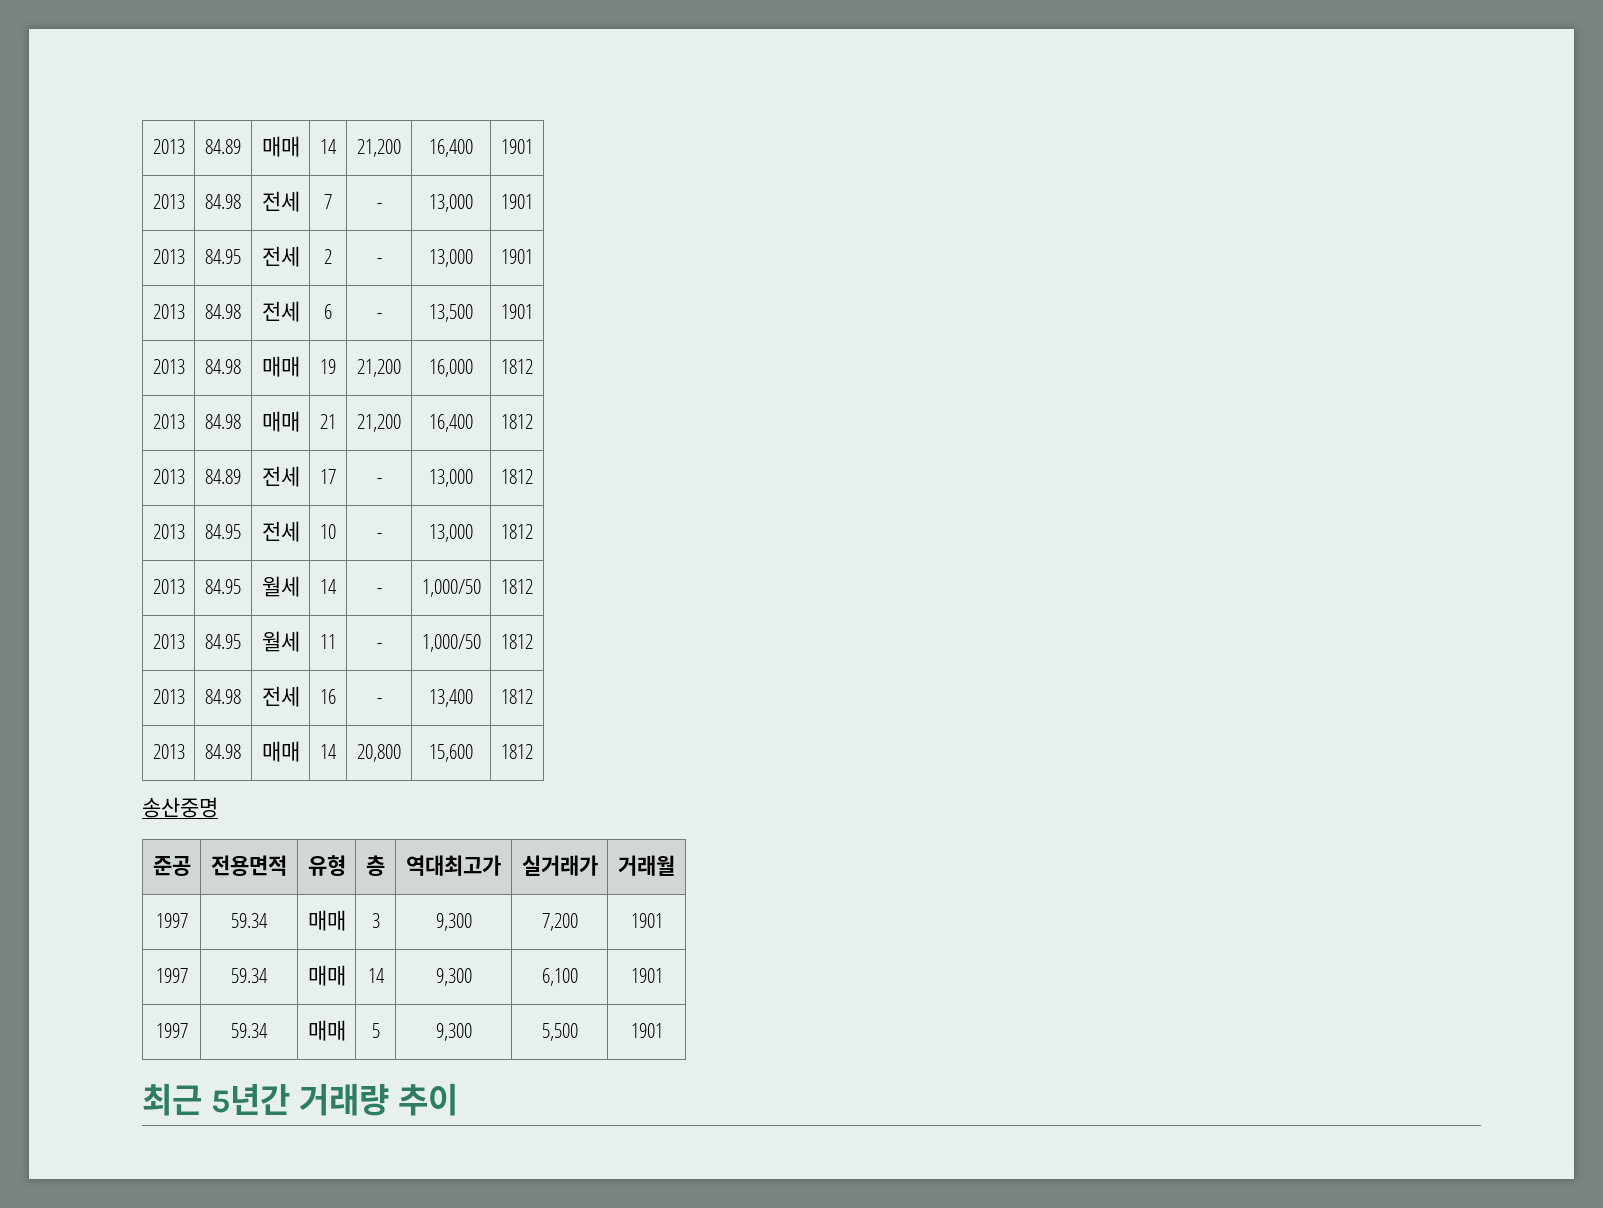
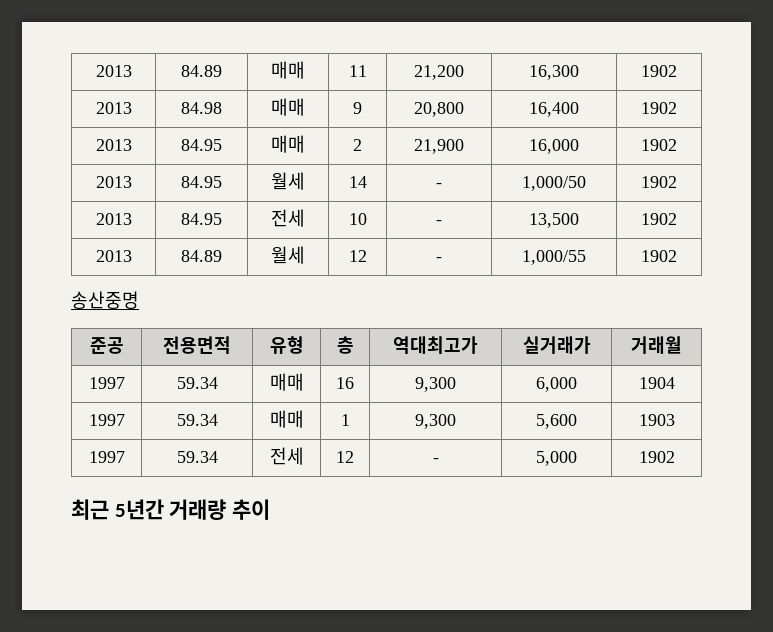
[320,139,337,154] [357,139,401,157] [429,139,473,157] [501,139,533,154] [152,194,185,209] [205,194,241,209] [261,191,300,212] [324,194,332,209] [376,203,382,209] [429,194,473,212] [501,194,533,209] [152,249,185,264] [205,249,241,264] [261,246,300,267] [324,249,332,264] [376,258,382,264] [429,249,473,267] [501,249,533,264] [152,304,185,319] [205,304,241,319] [261,301,300,322] [324,304,332,319] [376,313,382,319] [429,304,473,322] [501,304,533,319] [152,359,185,374] [205,359,241,374] [261,356,300,377] [320,359,336,374] [357,359,401,377] [429,359,473,377] [501,359,533,374] [152,414,185,429] [205,414,241,429] [261,411,300,432] [320,414,336,429] [357,414,401,432] [429,414,473,432] [501,414,533,429] [152,469,185,484] [205,469,241,484] [261,466,300,487] [320,469,336,484] [376,478,382,484] [429,469,473,487] [501,469,533,484] [152,524,185,539] [205,524,241,539] [261,521,300,542] [320,524,336,539] [376,533,382,539] [429,524,473,542] [501,524,533,539] 14 | 21,200 | 16,400 | 1901 // 2013 | 84.98 | 전세 | 7 | - | 13,000 | 1901 // 2013 | 84.95 | 전세 | 2 | - | 13,000 | 1901 // 2013 | 84.98 | 전세 | 6 | - | 13,500 | 1901 // 2013 | 84.98 | 매매 | 19 | 21,200 | 16,000 | 1812 // 2013 | 84.98 | 매매 | 21 | 21,200 | 16,400 | 1812 // 2013 | 84.89 | 전세 | 17 | - | 13,000 | 1812 // 2013 | 84.95 | 전세 | 10 | - | 13,000 | 1812 -> [348,65,367,77] [414,65,464,80] [529,65,579,80] [641,65,677,77] [95,102,132,114] [181,102,222,114] [271,98,305,116] [353,102,362,114] [414,102,464,117] [529,102,579,117] [641,102,677,114] [95,139,132,151] [181,139,222,151] [271,135,305,153] [353,139,362,151] [414,139,464,154] [529,139,579,154] [641,139,677,151] 11 | 21,200 | 16,300 | 1902 // 2013 | 84.98 | 매매 | 9 | 20,800 | 16,400 | 1902 // 2013 | 84.95 | 매매 | 2 | 21,900 | 16,000 | 1902
[501,579,533,594] [152,634,185,649] [205,634,241,649] [261,631,300,652] [320,634,336,649] [376,643,382,649] [421,634,481,652] [501,634,533,649] [152,689,185,704] [205,689,241,704] [261,686,300,707] [320,689,336,704] [376,698,382,704] [429,689,473,707] [501,689,533,704] [152,744,185,759] [205,744,241,759] [261,741,300,762] [320,744,337,759] [357,744,401,762] [429,744,473,762] [501,744,533,759] 1812 // 2013 | 84.95 | 월세 | 11 | - | 1,000/50 | 1812 // 2013 | 84.98 | 전세 | 16 | - | 13,400 | 1812 // 2013 | 84.98 | 매매 | 14 | 20,800 | 15,600 | 1812 -> [641,176,677,188] [95,213,132,225] [181,213,222,225] [271,209,305,227] [348,213,367,225] [436,220,442,225] [529,213,579,228] [641,213,677,225] [95,250,132,262] [181,250,222,262] [271,246,305,264] [348,250,367,262] [436,257,442,262] [522,250,586,265] [641,250,677,262] 1902 // 2013 | 84.95 | 전세 | 10 | - | 13,500 | 1902 // 2013 | 84.89 | 월세 | 12 | - | 1,000/55 | 1902
[371,913,380,928] [435,913,472,931] [541,913,578,931] [630,913,663,928] [155,968,188,983] [231,968,268,983] [307,965,346,986] [367,968,385,983] [435,968,472,986] [541,968,578,986] [630,968,663,983] [155,1023,188,1038] [231,1023,268,1038] [307,1020,346,1041] [371,1023,380,1038] [435,1023,472,1041] [541,1023,578,1041] [630,1023,663,1038] 3 | 9,300 | 7,200 | 1901 // 1997 | 59.34 | 매매 | 14 | 9,300 | 6,100 | 1901 // 1997 | 59.34 | 매매 | 5 | 9,300 | 5,500 | 1901 -> [336,377,354,389] [415,377,456,392] [536,377,577,392] [638,377,675,389] [88,414,125,426] [176,414,218,426] [269,410,304,428] [340,414,350,426] [415,414,456,429] [536,414,577,429] [638,414,675,426] [88,451,125,463] [176,451,218,463] [269,447,304,465] [336,451,354,463] [432,458,439,463] [536,451,577,466] [638,451,675,463] 16 | 9,300 | 6,000 | 1904 // 1997 | 59.34 | 매매 | 1 | 9,300 | 5,600 | 1903 // 1997 | 59.34 | 전세 | 12 | - | 5,000 | 1902

